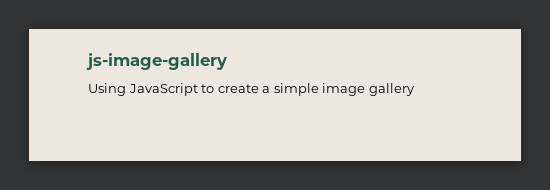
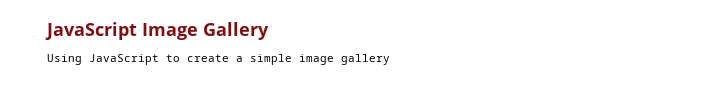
[86,53,227,70] js-image-gallery -> [45,22,269,40] JavaScript Image Gallery

